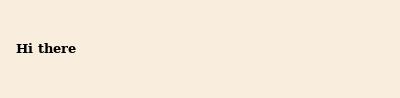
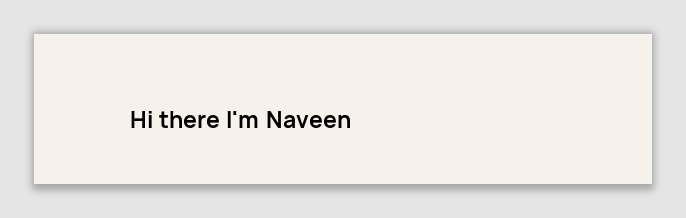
(76, 48) none -> [226,111,351,128] I'm Naveen

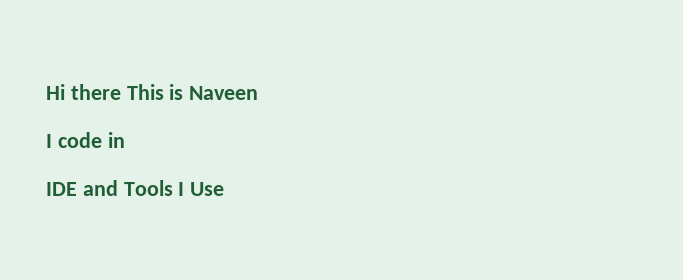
[226,111,260,128] I'm -> [126,84,184,100] This is
(351, 119) none -> [46,132,125,148] [46,180,225,196] // I code in // IDE and Tools I Use

